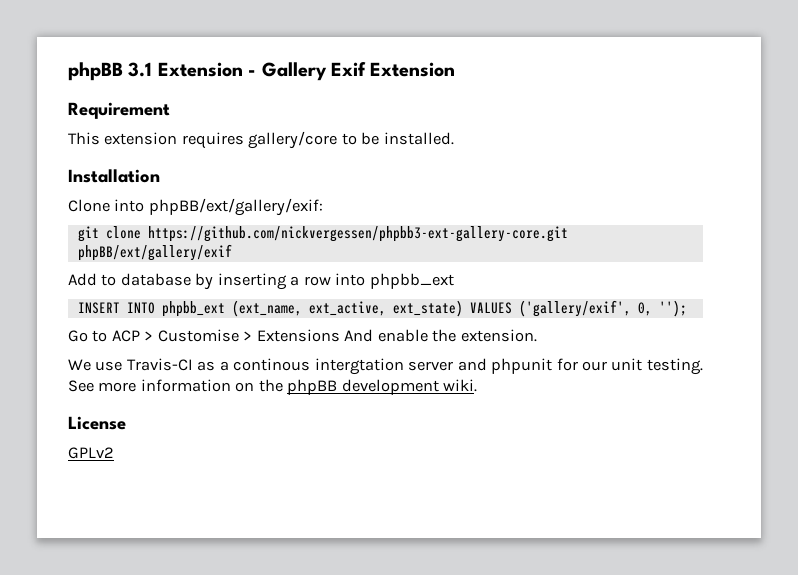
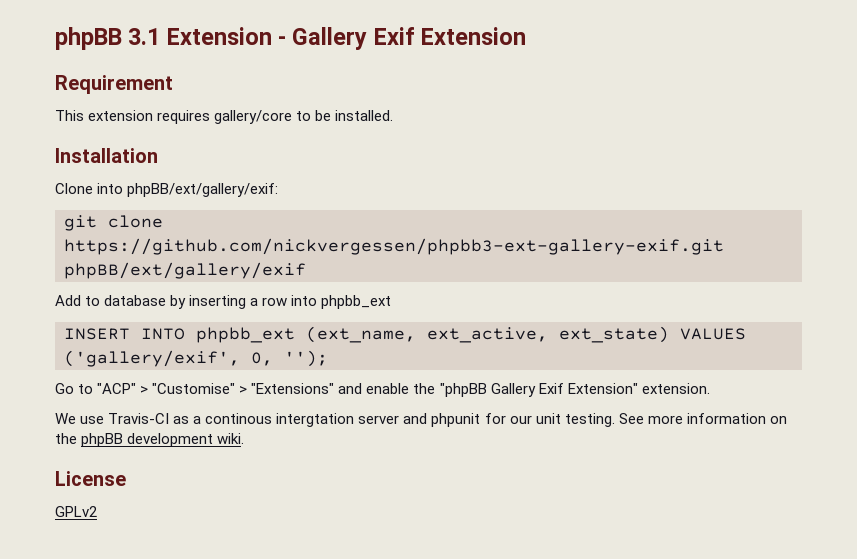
[147,226,568,242] https://github.com/nickvergessen/phpbb3-ext-gallery-core.git -> [64,238,724,255] https://github.com/nickvergessen/phpbb3-ext-gallery-exif.git
[111,329,457,342] ACP > Customise > Extensions And enable the -> [97,383,638,397] "ACP" > "Customise" > "Extensions" and enable the "phpBB Gallery Exif Extension"

